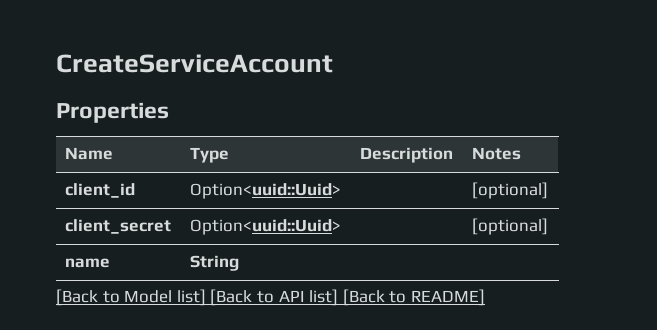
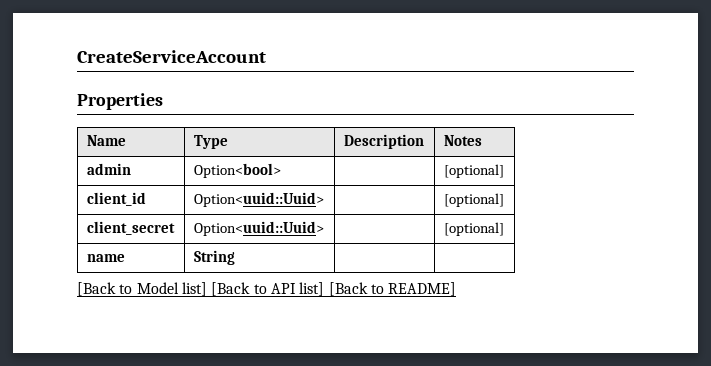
(522, 153) none -> [86,163,131,175] [193,163,281,178] [443,164,504,178] // admin | Option<bool> | | [optional]

